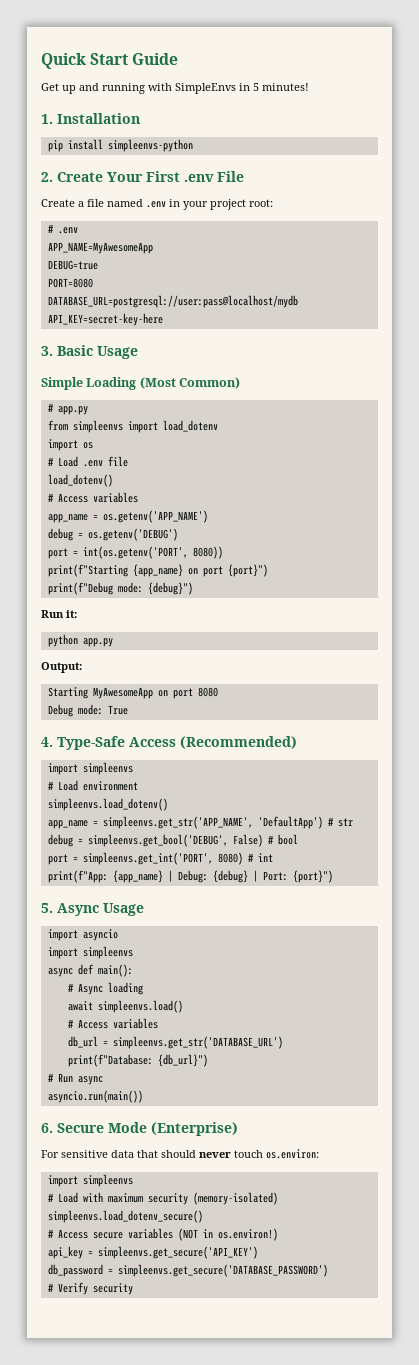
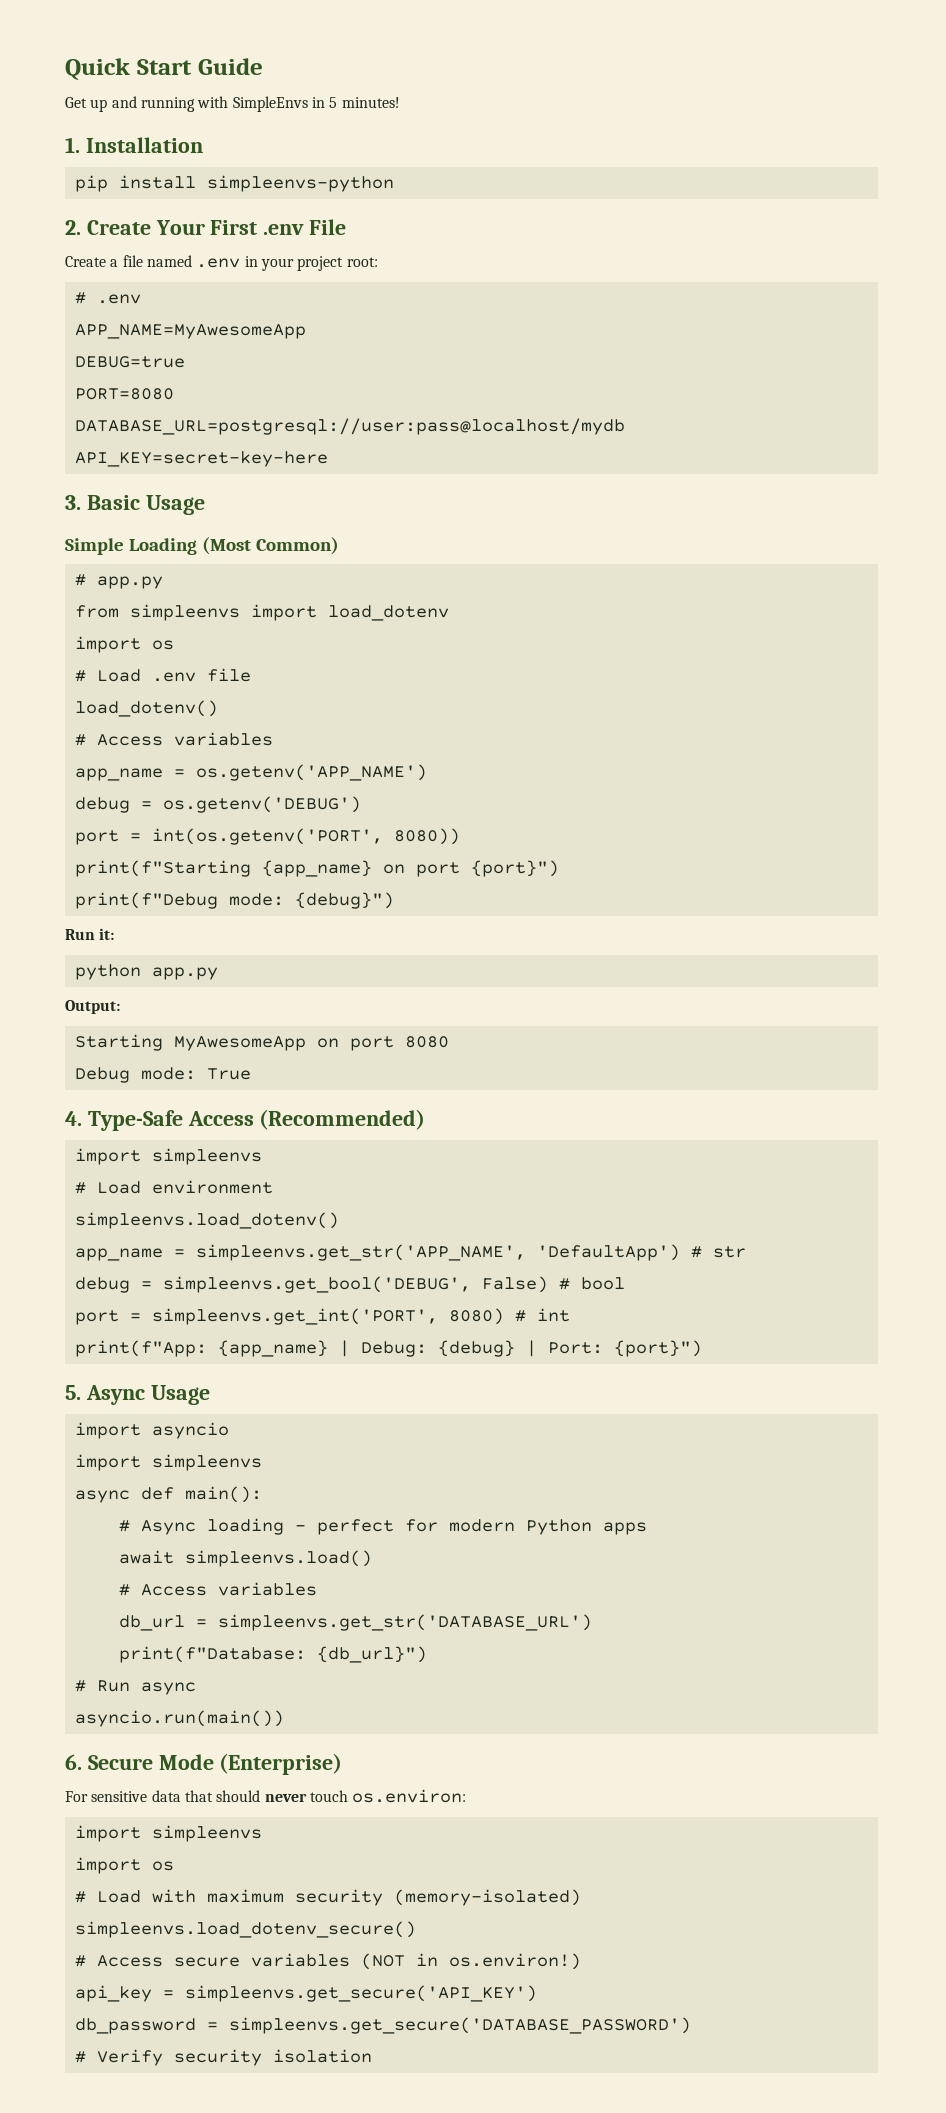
(143, 988) none -> [294,1519,647,1535] - perfect for modern Python apps
(133, 1180) none -> [74,1857,174,1874] // import os
(133, 1289) none -> [272,2049,372,2063] isolation

